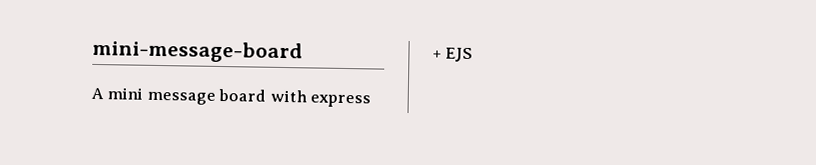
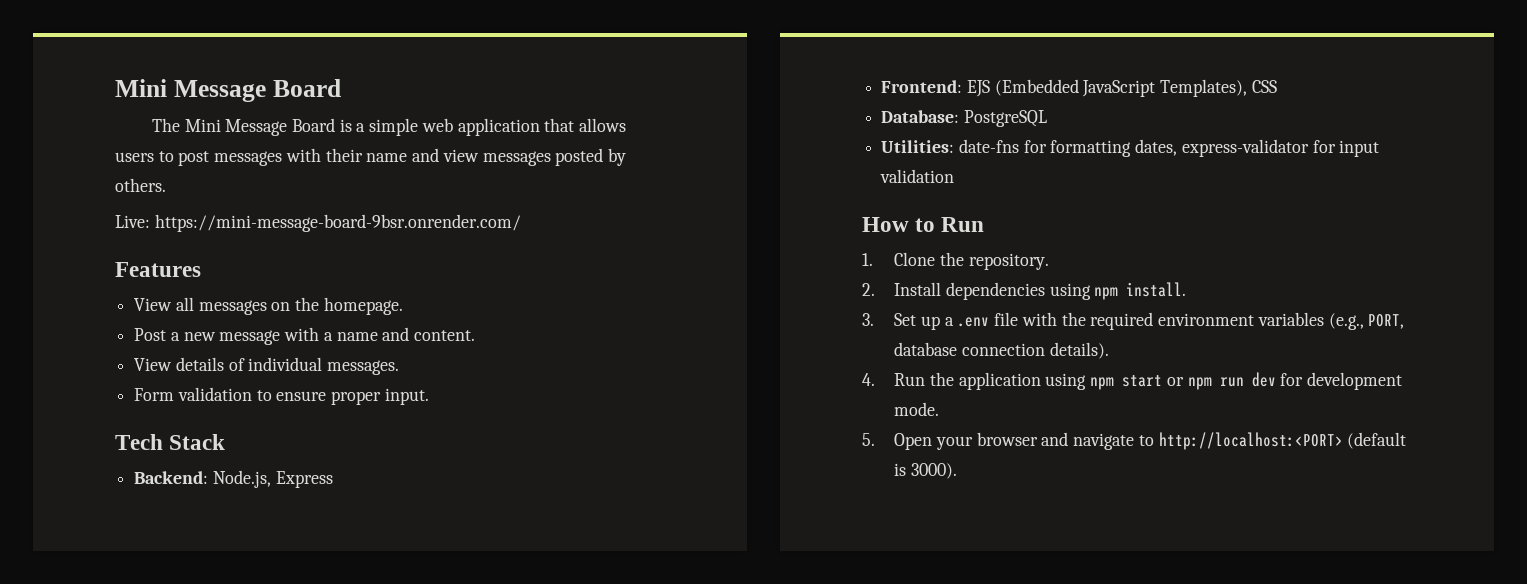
[92,39,303,64] [91,87,372,108] [432,47,474,63] mini-message-board // A mini message board with express + EJS -> [115,79,341,102] [151,118,627,136] [115,148,626,166] [115,178,166,192] [115,214,521,232] [115,262,201,277] [134,297,403,315] [134,327,476,345] [134,357,400,375] [134,387,429,405] [115,434,226,450] [134,470,333,488] [881,79,1277,97] [881,110,1047,127] [881,139,1380,157] [880,169,955,183] [862,217,985,232] [862,252,1049,270] [862,282,1187,300] [862,312,1405,330] [894,342,1109,359] [862,372,1403,390] [894,402,940,416] [862,432,1407,450] [894,463,957,479] Mini Message Board // The Mini Message Board is a simple web application that allows users to post messages with their name and view messages posted by others. // Live: https://mini-message-board-9bsr.onrender.com/ // Features // View all messages on the homepage. // Post a new message with a name and content. // View details of individual messages. // Form validation to ensure proper input. // Tech Stack // Backend: Node.js, Express // Frontend: EJS (Embedded JavaScript Templates), CSS // Database: PostgreSQL // Utilities: date-fns for formatting dates, express-validator for input validation // How to Run // 1. Clone the repository. // 2. Install dependencies using npm install. // 3. Set up a .env file with the required environment variables (e.g., PORT, database connection details). // 4. Run the application using npm start or npm run dev for development mode. // 5. Open your browser and navigate to http://localhost:<PORT> (default is 3000).

